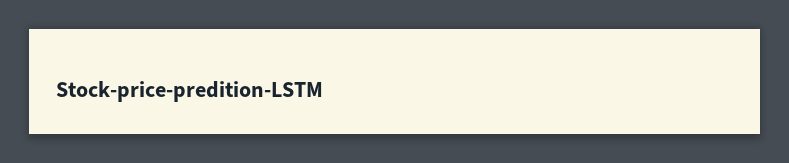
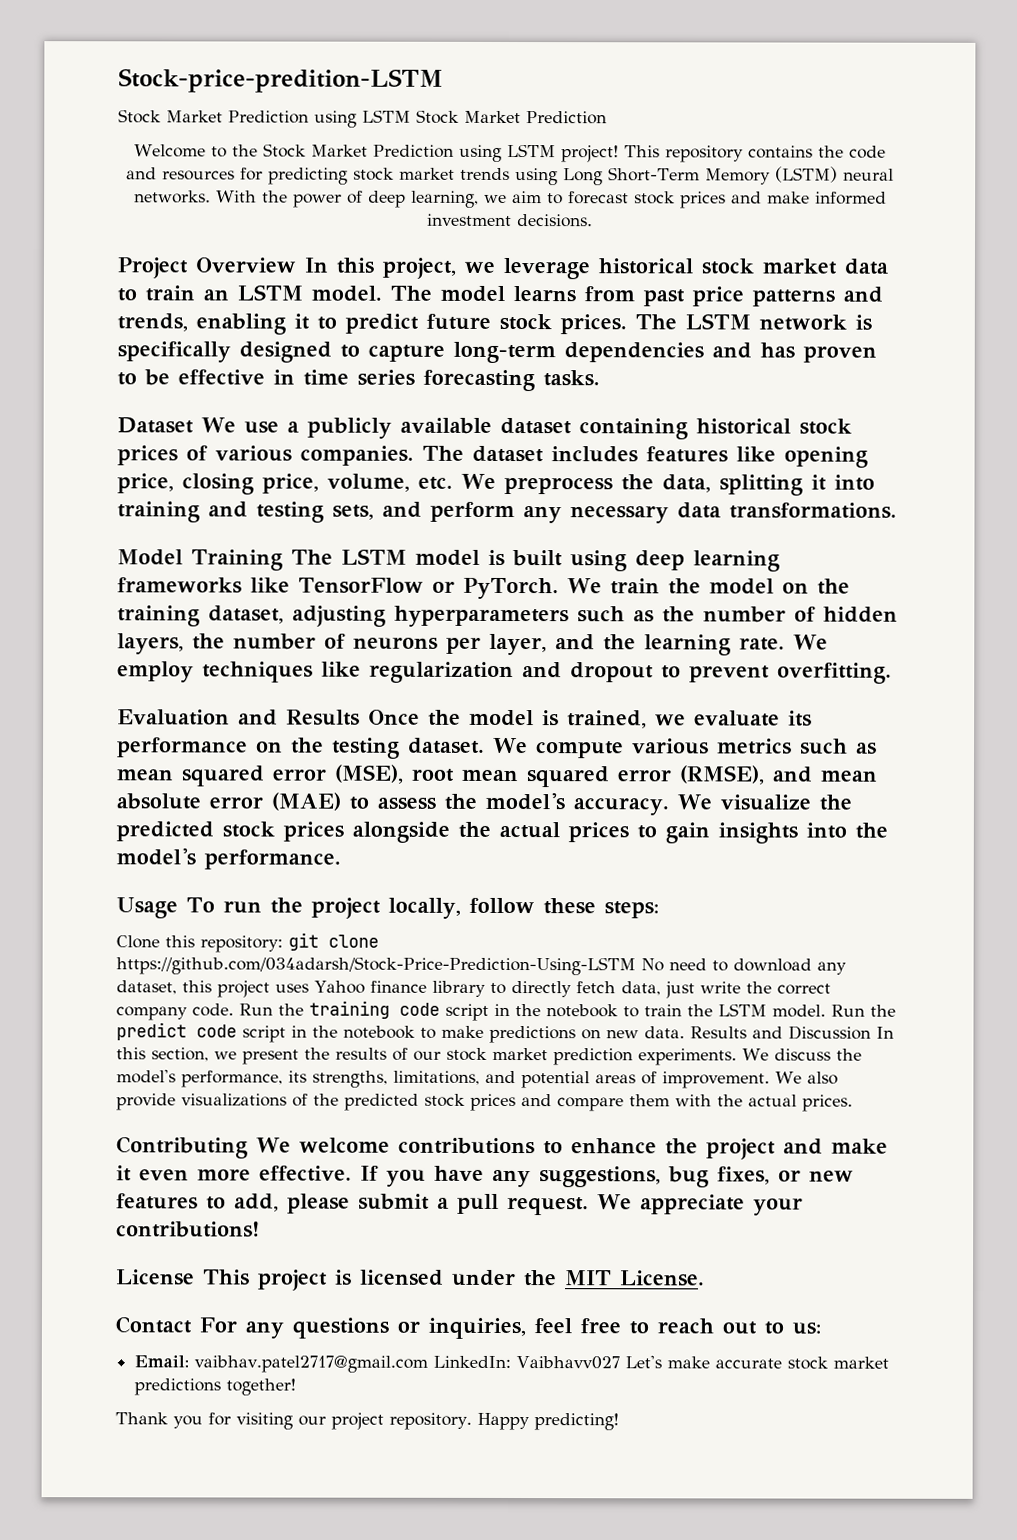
(323, 91) none -> [118,109,607,128] [134,143,886,163] [126,166,894,186] [133,190,887,209] [427,213,593,228] [117,257,888,280] [117,284,883,307] [117,313,872,335] [117,341,877,364] [117,369,600,392] [117,417,852,440] [117,445,868,468] [117,473,875,496] [117,501,897,524] [117,548,780,572] [117,577,850,600] [117,605,898,628] [117,633,828,656] [117,661,892,684] [117,709,812,729] [117,737,877,759] [116,764,877,788] [116,792,852,816] [116,821,888,844] [116,848,341,870] [116,897,659,919] [116,932,379,953] [116,956,847,976] [116,980,831,999] [116,1000,896,1021] [116,1022,894,1044] [116,1047,862,1066] [116,1069,838,1089] [116,1093,853,1112] [116,1136,888,1160] [116,1165,854,1188] [116,1193,803,1216] [116,1221,260,1238] [116,1269,705,1291] [115,1316,821,1340] [134,1355,890,1373] [134,1378,297,1396] [115,1412,619,1431] // Stock Market Prediction using LSTM Stock Market Prediction // Welcome to the Stock Market Prediction using LSTM project! This repository contains the code and resources for predicting stock market trends using Long Short-Term Memory (LSTM) neural networks. With the power of deep learning, we aim to forecast stock prices and make informed investment decisions. // Project Overview In this project, we leverage historical stock market data to train an LSTM model. The model learns from past price patterns and trends, enabling it to predict future stock prices. The LSTM network is specifically designed to capture long-term dependencies and has proven to be effective in time series forecasting tasks. // Dataset We use a publicly available dataset containing historical stock prices of various companies. The dataset includes features like opening price, closing price, volume, etc. We preprocess the data, splitting it into training and testing sets, and perform any necessary data transformations. // Model Training The LSTM model is built using deep learning frameworks like TensorFlow or PyTorch. We train the model on the training dataset, adjusting hyperparameters such as the number of hidden layers, the number of neurons per layer, and the learning rate. We employ techniques like regularization and dropout to prevent overfitting. // Evaluation and Results Once the model is trained, we evaluate its performance on the testing dataset. We compute various metrics such as mean squared error (MSE), root mean squared error (RMSE), and mean absolute error (MAE) to assess the model's accuracy. We visualize the predicted stock prices alongside the actual prices to gain insights into the model's performance. // Usage To run the project locally, follow these steps: // Clone this repository: git clone https://github.com/034adarsh/Stock-Price-Prediction-Using-LSTM No need to download any dataset, this project uses Yahoo finance library to directly fetch data, just write the correct company code. Run the training code script in the notebook to train the LSTM model. Run the predict code script in the notebook to make predictions on new data. Results and Discussion In this section, we present the results of our stock market prediction experiments. We discuss the model's performance, its strengths, limitations, and potential areas of improvement. We also provide visualizations of the predicted stock prices and compare them with the actual prices. // Contributing We welcome contributions to enhance the project and make it even more effective. If you have any suggestions, bug fixes, or new features to add, please submit a pull request. We appreciate your contributions! // License This project is licensed under the MIT License. // Contact For any questions or inquiries, feel free to reach out to us: // Email: vaibhav.patel2717@gmail.com LinkedIn: Vaibhavv027 Let's make accurate stock market predictions together! // Thank you for visiting our project repository. Happy predicting!

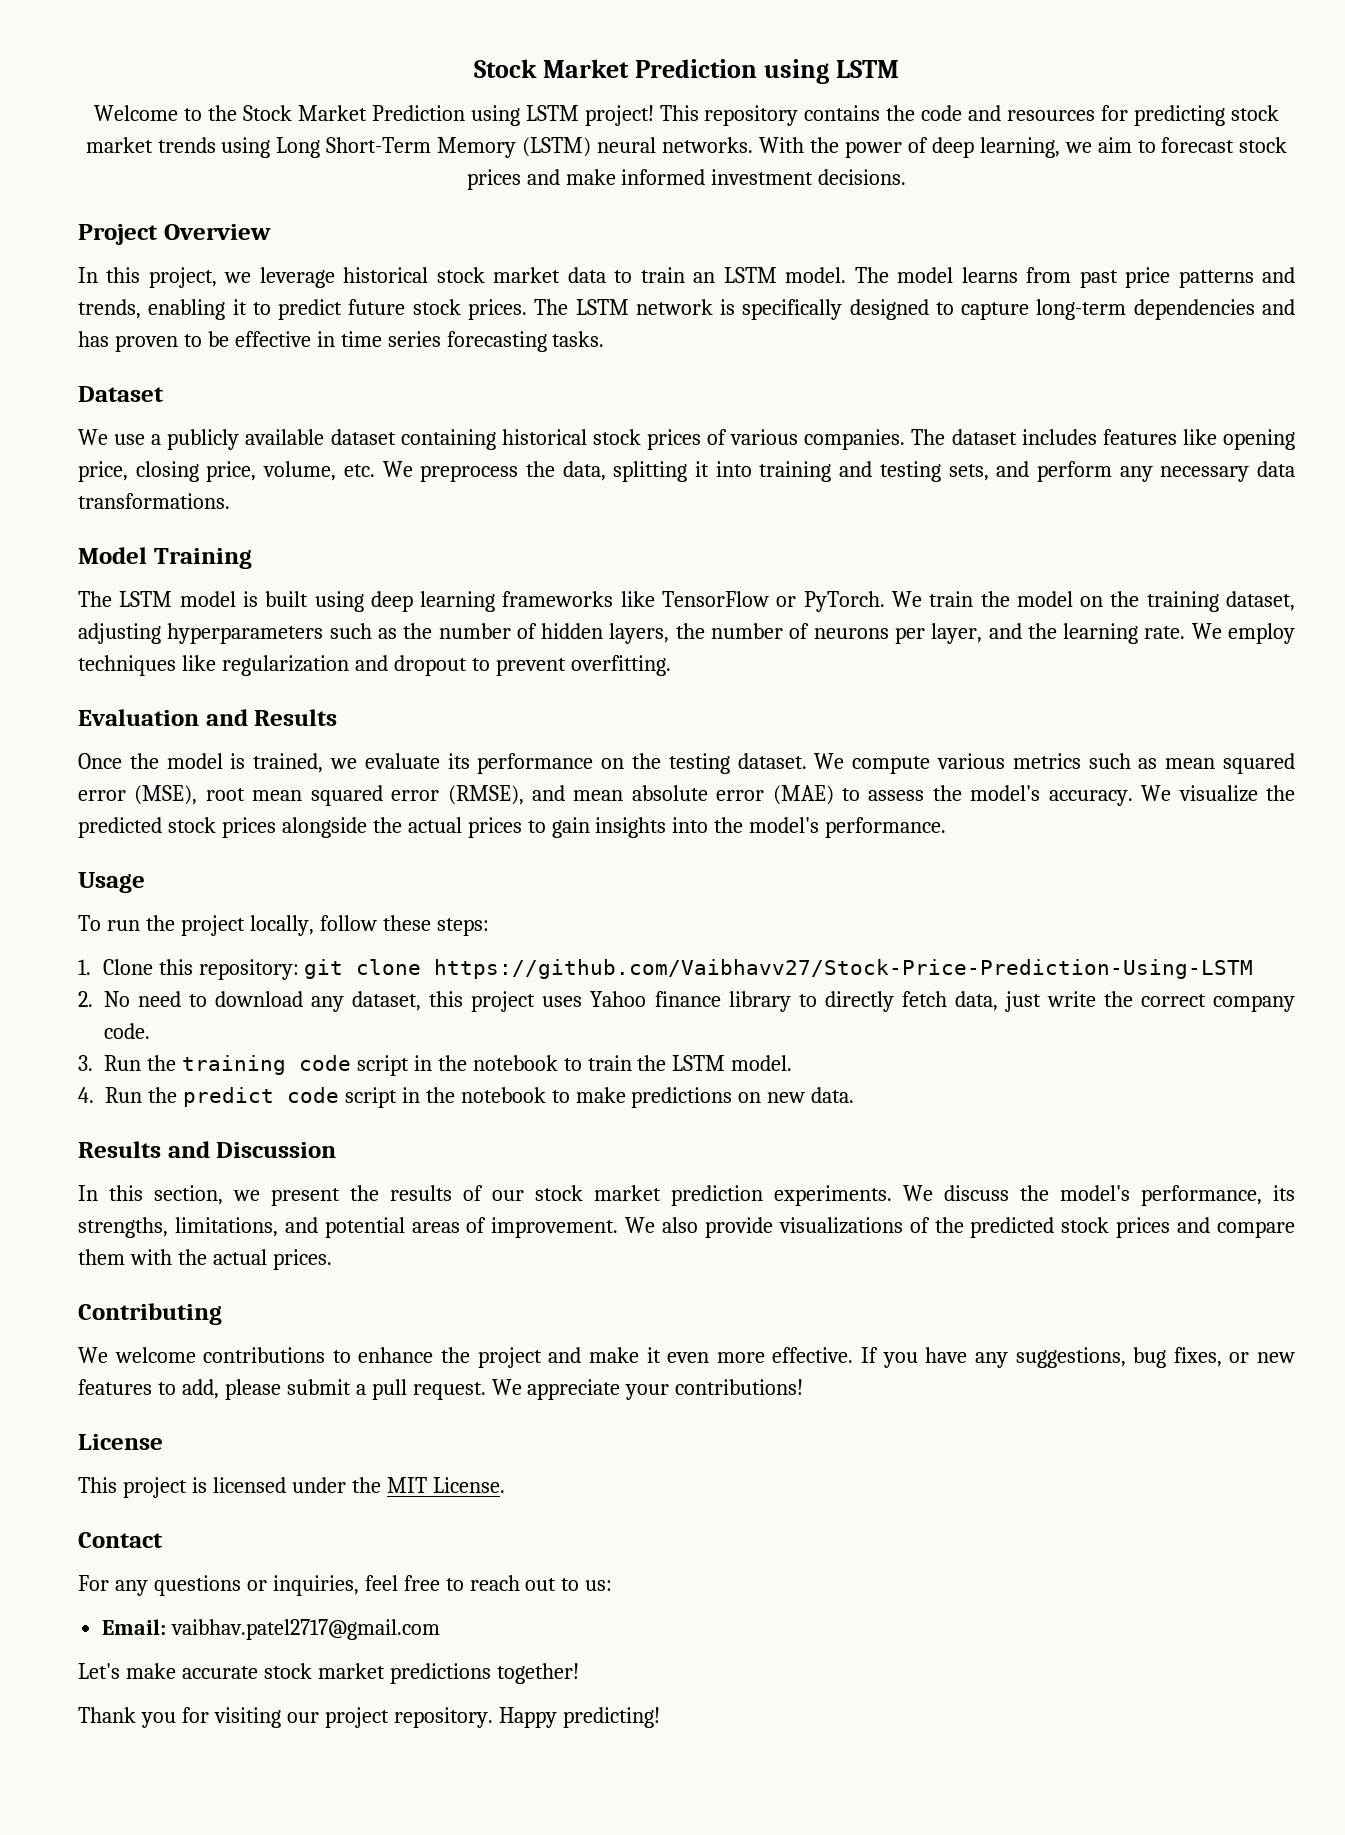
[118,68,444,93] [118,109,607,128] Stock-price-predition-LSTM // Stock Market Prediction using LSTM Stock Market Prediction -> [474,59,899,84] Stock Market Prediction using LSTM
(296, 265) none -> (271, 232) //
(194, 425) none -> (164, 394) //
(283, 560) none -> (252, 558) //
(360, 717) none -> (338, 717) //
(178, 908) none -> (145, 882) //
(659, 910) none -> [78,959,91,975] 1.
[116,956,636,976] https://github.com/034adarsh/Stock-Price-Prediction-Using-LSTM -> [434,959,1254,979] [78,991,93,1007] https://github.com/Vaibhavv27/Stock-Price-Prediction-Using-LSTM // 2.
(234, 1010) none -> [78,1055,93,1071] // 3.
(826, 1011) none -> [78,1087,94,1103] // 4.
(685, 1032) none -> (855, 1095) //
(871, 1032) none -> (337, 1150) //
(248, 1147) none -> (222, 1314) //
(195, 1277) none -> (163, 1442) //
(192, 1325) none -> (163, 1540) //
[433,1355,621,1370] LinkedIn: Vaibhavv027 -> (441, 1629) //

